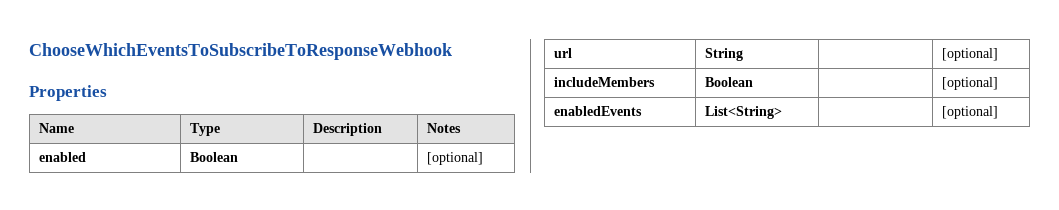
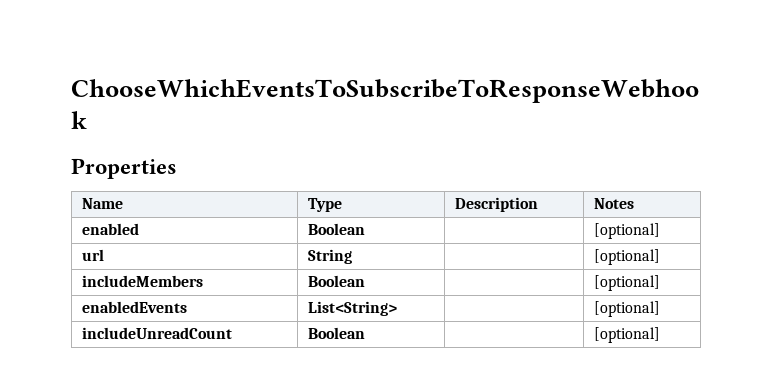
(999, 112) none -> [82,327,233,339] [308,327,366,339] [594,327,661,343] // includeUnreadCount | Boolean | | [optional]

